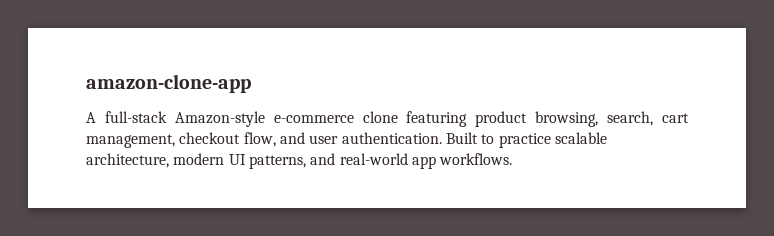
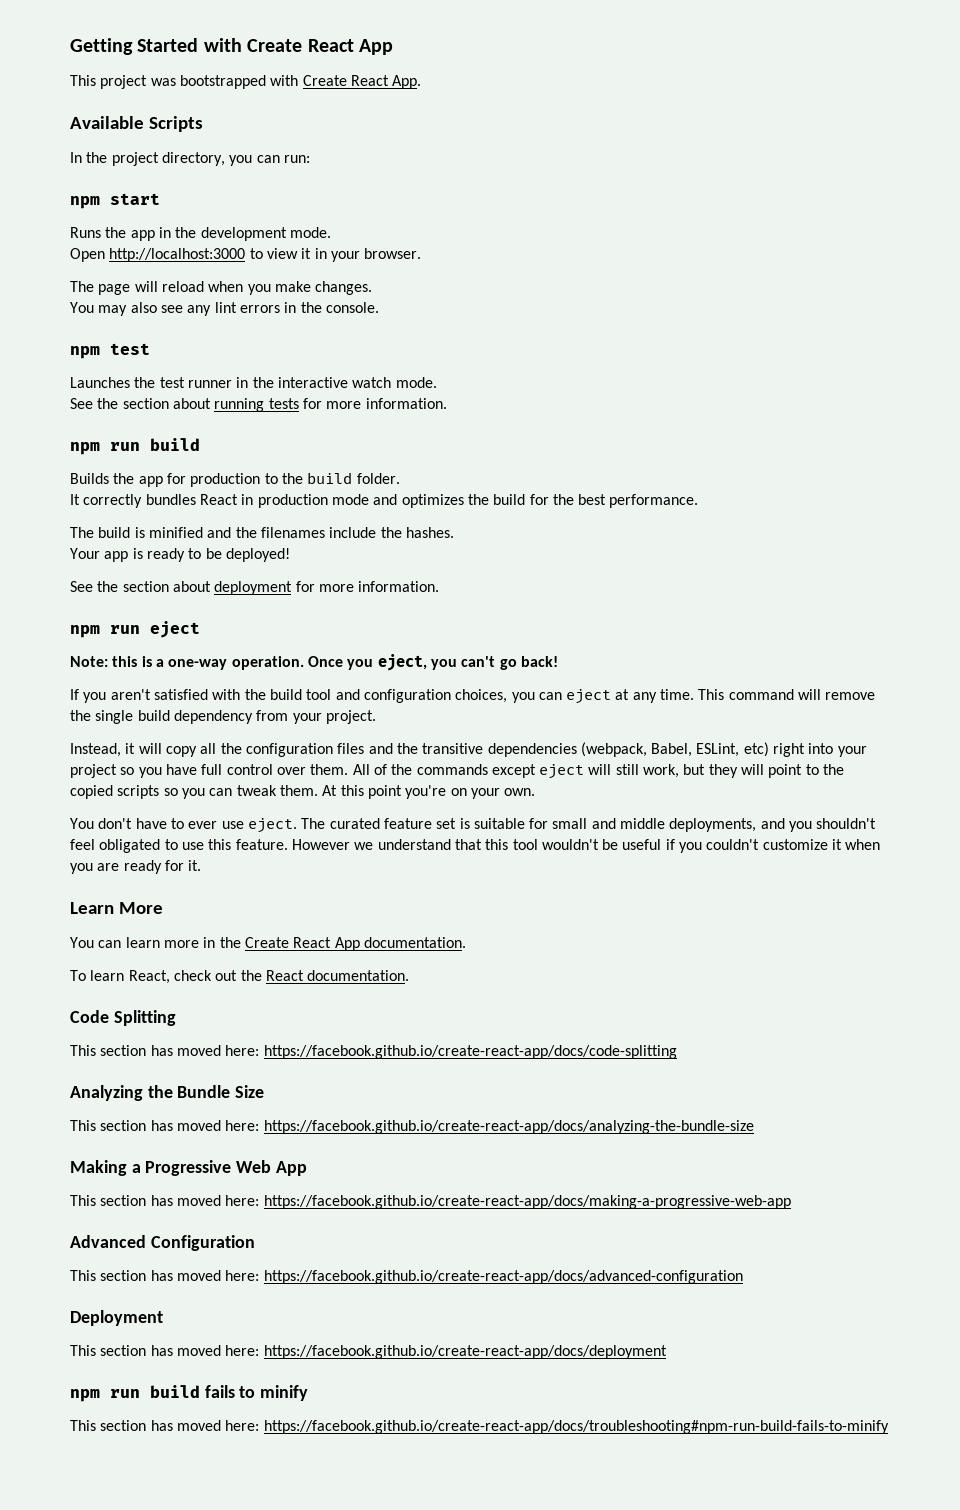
[86,74,251,93] [86,111,690,127] [86,132,607,148] [86,153,513,169] amazon-clone-app // A full-stack Amazon-style e-commerce clone featuring product browsing, search, cart management, checkout flow, and user authentication. Built to practice scalable architecture, modern UI patterns, and real-world app workflows. -> [70,38,393,55] [70,75,422,89] [70,116,203,132] [70,152,310,166] [70,193,160,209] [70,227,331,241] [70,248,422,262] [70,281,373,295] [70,302,379,316] [70,343,150,359] [70,377,437,388] [70,398,447,412] [70,438,200,455] [70,472,400,487] [70,494,699,508] [70,527,454,538] [70,548,290,562] [70,581,440,595] [70,621,200,638] [70,654,558,671] [70,689,876,704] [70,710,376,724] [70,742,867,757] [70,764,845,779] [70,785,536,799] [70,818,877,833] [70,839,881,853] [70,860,202,874] [70,902,163,914] [70,937,466,951] [70,970,410,984] [70,1010,176,1026] [70,1045,677,1059] [70,1085,265,1101] [70,1120,754,1134] [70,1160,307,1176] [70,1195,791,1209] [70,1235,255,1251] [70,1270,743,1284] [70,1310,163,1326] [70,1345,667,1359] [70,1385,309,1402] [70,1420,889,1434] Getting Started with Create React App // This project was bootstrapped with Create React App. // Available Scripts // In the project directory, you can run: // npm start // Runs the app in the development mode. // Open http://localhost:3000 to view it in your browser. // The page will reload when you make changes. // You may also see any lint errors in the console. // npm test // Launches the test runner in the interactive watch mode. // See the section about running tests for more information. // npm run build // Builds the app for production to the build folder. // It correctly bundles React in production mode and optimizes the build for the best performance. // The build is minified and the filenames include the hashes. // Your app is ready to be deployed! // See the section about deployment for more information. // npm run eject // Note: this is a one-way operation. Once you eject, you can't go back! // If you aren't satisfied with the build tool and configuration choices, you can eject at any time. This command will remove the single build dependency from your project. // Instead, it will copy all the configuration files and the transitive dependencies (webpack, Babel, ESLint, etc) right into your project so you have full control over them. All of the commands except eject will still work, but they will point to the copied scripts so you can tweak them. At this point you're on your own. // You don't have to ever use eject. The curated feature set is suitable for small and middle deployments, and you shouldn't feel obligated to use this feature. However we understand that this tool wouldn't be useful if you couldn't customize it when you are ready for it. // Learn More // You can learn more in the Create React App documentation. // To learn React, check out the React documentation. // Code Splitting // This section has moved here: https://facebook.github.io/create-react-app/docs/code-splitting // Analyzing the Bundle Size // This section has moved here: https://facebook.github.io/create-react-app/docs/analyzing-the-bundle-size // Making a Progressive Web App // This section has moved here: https://facebook.github.io/create-react-app/docs/making-a-progressive-web-app // Advanced Configuration // This section has moved here: https://facebook.github.io/create-react-app/docs/advanced-configuration // Deployment // This section has moved here: https://facebook.github.io/create-react-app/docs/deployment // npm run build fails to minify // This section has moved here: https://facebook.github.io/create-react-app/docs/troubleshooting#npm-run-build-fails-to-minify

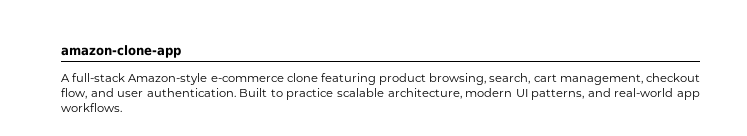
[70,38,393,55] [70,75,422,89] [70,116,203,132] [70,152,310,166] [70,193,160,209] [70,227,331,241] [70,248,422,262] [70,281,373,295] [70,302,379,316] [70,343,150,359] [70,377,437,388] [70,398,447,412] [70,438,200,455] [70,472,400,487] [70,494,699,508] [70,527,454,538] [70,548,290,562] [70,581,440,595] [70,621,200,638] [70,654,558,671] [70,689,876,704] [70,710,376,724] [70,742,867,757] [70,764,845,779] [70,785,536,799] [70,818,877,833] [70,839,881,853] [70,860,202,874] [70,902,163,914] [70,937,466,951] [70,970,410,984] [70,1010,176,1026] [70,1045,677,1059] [70,1085,265,1101] [70,1120,754,1134] [70,1160,307,1176] [70,1195,791,1209] [70,1235,255,1251] [70,1270,743,1284] [70,1310,163,1326] [70,1345,667,1359] [70,1385,309,1402] [70,1420,889,1434] Getting Started with Create React App // This project was bootstrapped with Create React App. // Available Scripts // In the project directory, you can run: // npm start // Runs the app in the development mode. // Open http://localhost:3000 to view it in your browser. // The page will reload when you make changes. // You may also see any lint errors in the console. // npm test // Launches the test runner in the interactive watch mode. // See the section about running tests for more information. // npm run build // Builds the app for production to the build folder. // It correctly bundles React in production mode and optimizes the build for the best performance. // The build is minified and the filenames include the hashes. // Your app is ready to be deployed! // See the section about deployment for more information. // npm run eject // Note: this is a one-way operation. Once you eject, you can't go back! // If you aren't satisfied with the build tool and configuration choices, you can eject at any time. This command will remove the single build dependency from your project. // Instead, it will copy all the configuration files and the transitive dependencies (webpack, Babel, ESLint, etc) right into your project so you have full control over them. All of the commands except eject will still work, but they will point to the copied scripts so you can tweak them. At this point you're on your own. // You don't have to ever use eject. The curated feature set is suitable for small and middle deployments, and you shouldn't feel obligated to use this feature. However we understand that this tool wouldn't be useful if you couldn't customize it when you are ready for it. // Learn More // You can learn more in the Create React App documentation. // To learn React, check out the React documentation. // Code Splitting // This section has moved here: https://facebook.github.io/create-react-app/docs/code-splitting // Analyzing the Bundle Size // This section has moved here: https://facebook.github.io/create-react-app/docs/analyzing-the-bundle-size // Making a Progressive Web App // This section has moved here: https://facebook.github.io/create-react-app/docs/making-a-progressive-web-app // Advanced Configuration // This section has moved here: https://facebook.github.io/create-react-app/docs/advanced-configuration // Deployment // This section has moved here: https://facebook.github.io/create-react-app/docs/deployment // npm run build fails to minify // This section has moved here: https://facebook.github.io/create-react-app/docs/troubleshooting#npm-run-build-fails-to-minify -> [61,45,181,58] [61,73,700,85] [61,88,700,100] [61,103,122,112] amazon-clone-app // A full-stack Amazon-style e-commerce clone featuring product browsing, search, cart management, checkout flow, and user authentication. Built to practice scalable architecture, modern UI patterns, and real-world app workflows.

